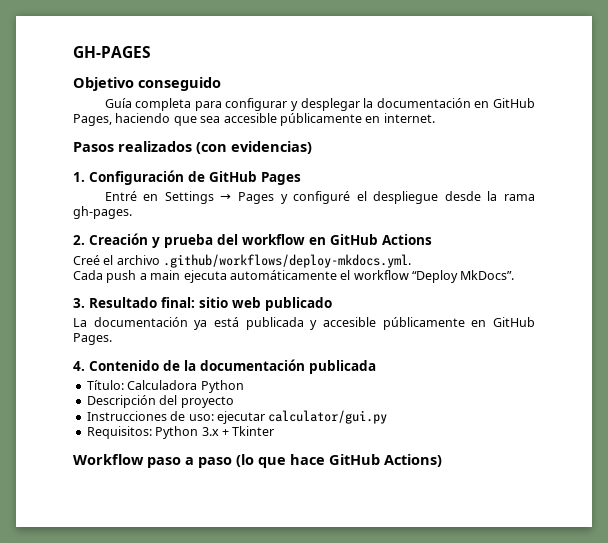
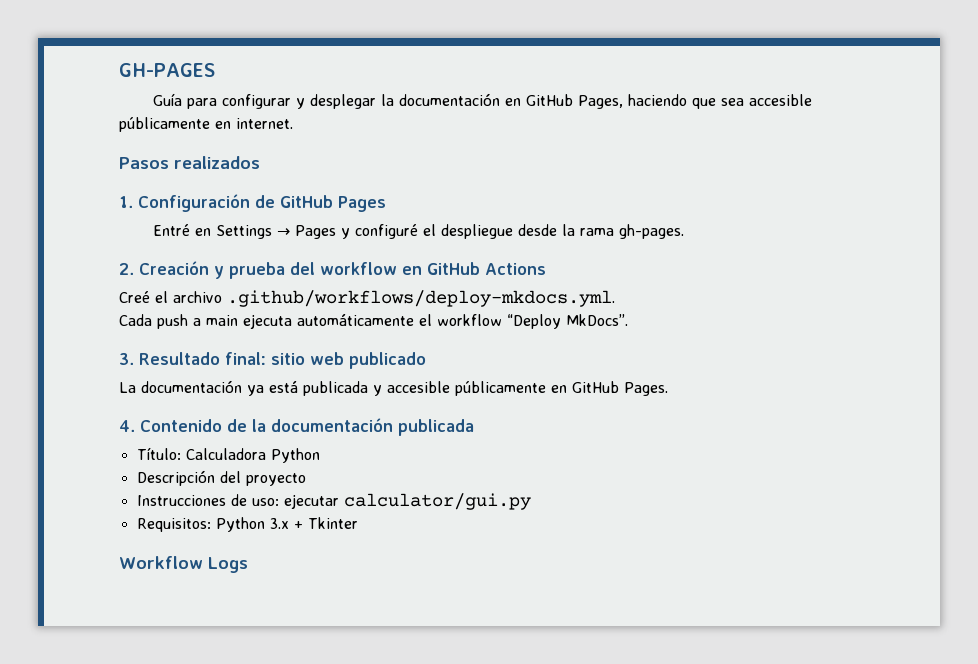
[73,77,221,91] // Objetivo conseguido -> (215, 70) none
[135,98,192,111] completa -> (183, 99) none
[196,141,312,154] (con evidencias) -> (260, 162) none
[147,454,442,468] paso a paso (lo que hace GitHub Actions) -> [207,557,248,573] Logs

